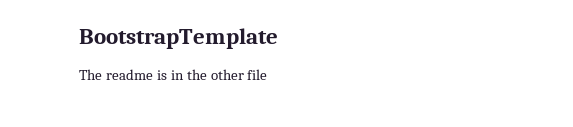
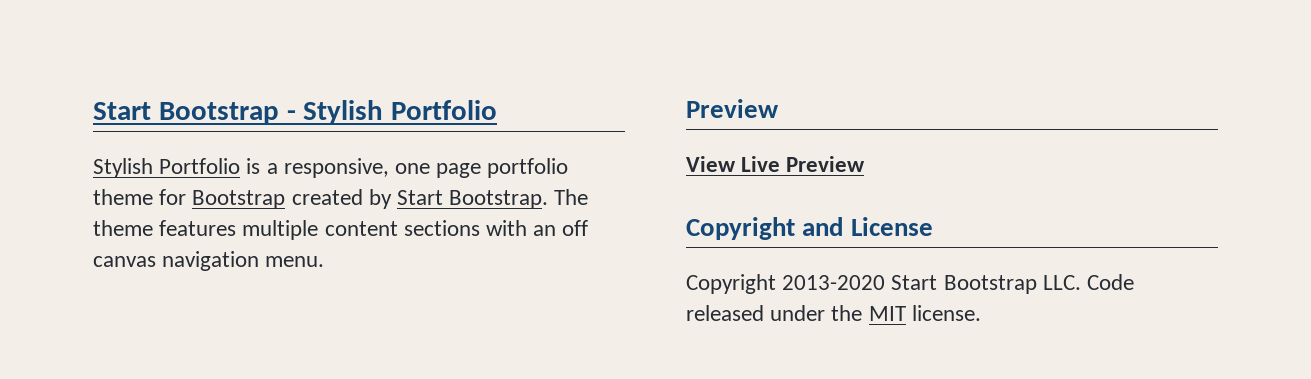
[79,28,278,49] [79,69,268,80] BootstrapTemplate // The readme is in the other file -> [93,100,498,124] [93,158,569,178] [93,189,589,209] [93,220,589,240] [93,251,325,271] [686,99,779,118] [686,156,866,172] [686,217,933,240] [686,274,1135,294] [686,305,981,321] Start Bootstrap - Stylish Portfolio // Stylish Portfolio is a responsive, one page portfolio theme for Bootstrap created by Start Bootstrap. The theme features multiple content sections with an off canvas navigation menu. // Preview // View Live Preview // Copyright and License // Copyright 2013-2020 Start Bootstrap LLC. Code released under the MIT license.

